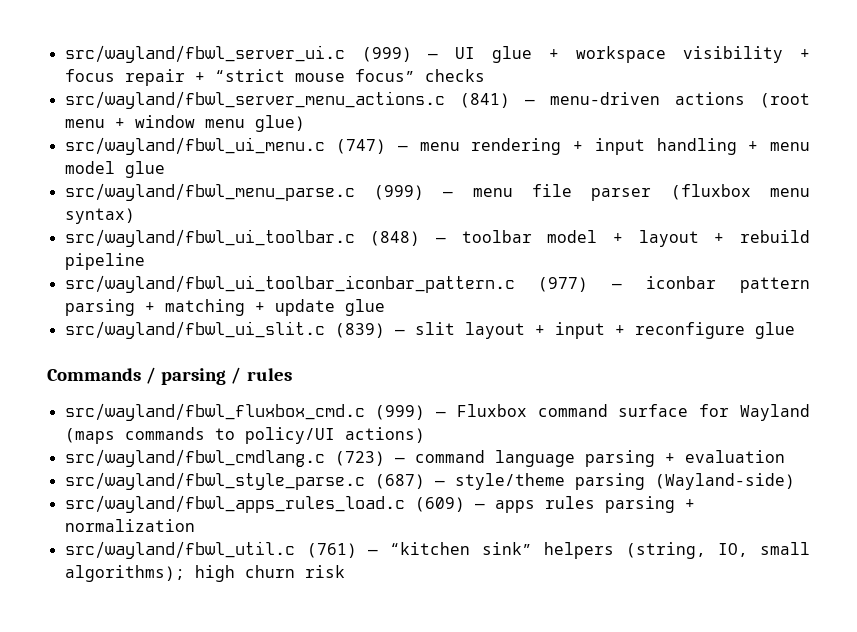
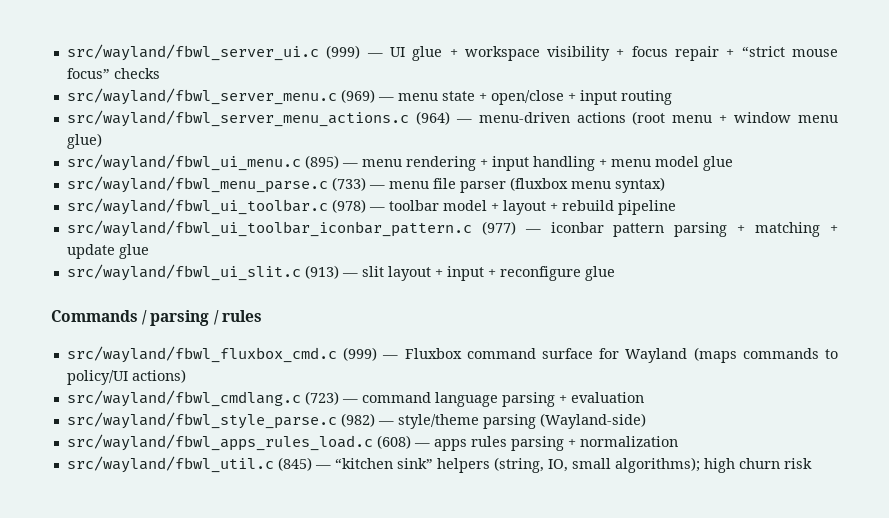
(485, 75) none -> [66,88,672,105] // src/wayland/fbwl_server_menu.c (969) — menu state + open/close + input routing
[459,93,510,108] (841) -> [415,111,450,125] (964)
[336,139,387,154] (747) -> [304,155,339,169] (895)
[373,185,424,200] (999) -> [331,177,366,191] (733)
[370,231,421,246] (848) -> [331,199,366,213] (978)
[334,323,385,338] (839) -> [304,265,339,279] (913)
[374,474,425,489] (687) -> [340,413,375,427] (982)
[414,497,465,512] (609) -> [376,435,411,449] (608)
[306,543,357,558] (761) -> [277,457,312,471] (845)

